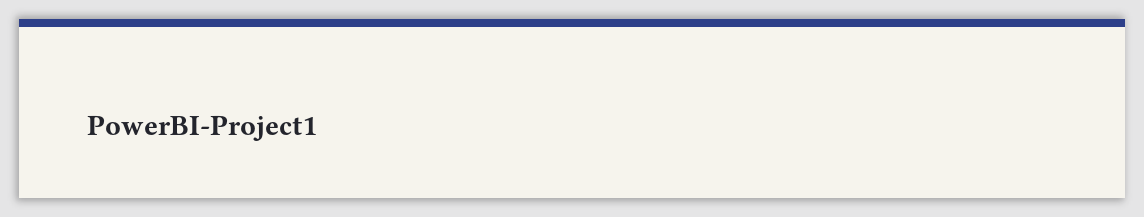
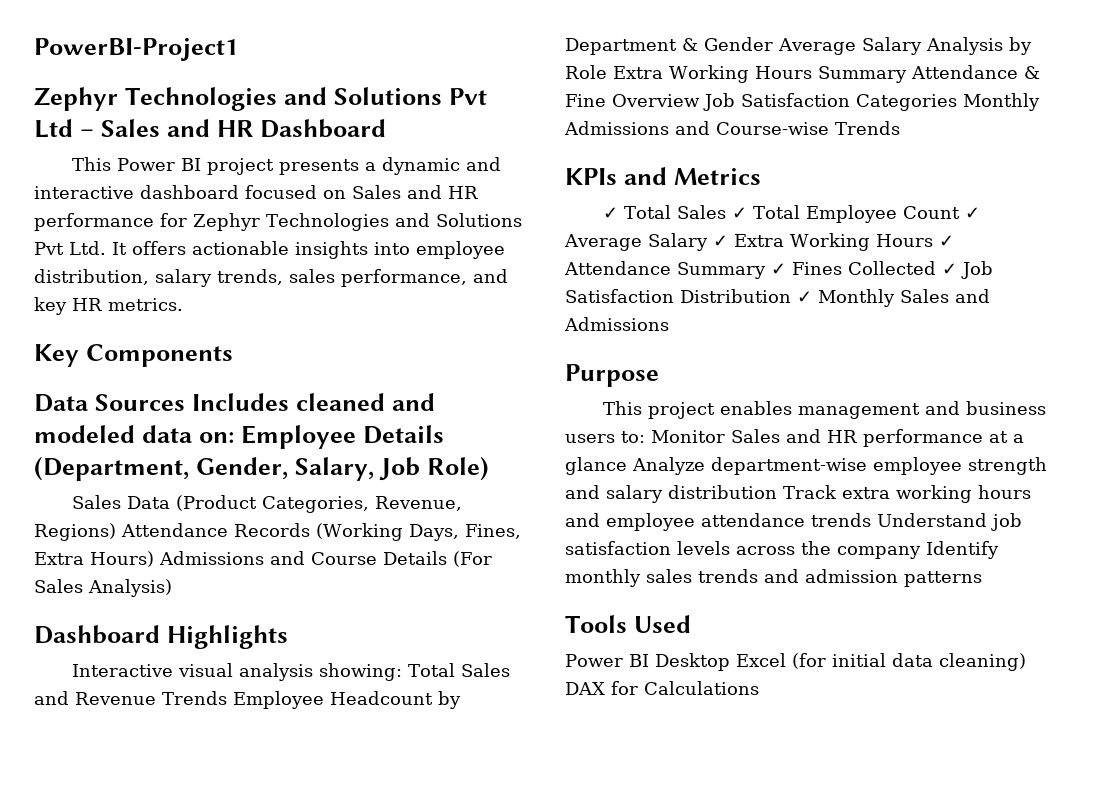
(317, 128) none -> [34,87,487,111] [34,119,387,138] [72,157,502,175] [34,185,478,199] [34,213,522,231] [34,241,505,259] [34,269,508,287] [34,297,183,315] [34,344,233,367] [34,393,435,412] [34,425,444,449] [34,456,489,481] [72,495,463,513] [34,523,521,541] [34,551,492,567] [34,579,172,597] [34,625,288,649] [72,663,511,681] [34,691,461,709] [565,37,1032,55] [565,65,1040,83] [565,93,1040,111] [564,121,900,135] [565,167,761,185] [603,205,981,223] [564,233,954,251] [564,261,993,279] [565,289,990,307] [564,317,669,331] [565,364,659,387] [603,401,1047,419] [565,429,1024,447] [565,457,1047,475] [565,485,1031,503] [565,513,1022,531] [565,541,999,559] [565,569,982,587] [565,615,691,633] [565,653,1026,671] [565,681,759,695] // Zephyr Technologies and Solutions Pvt Ltd – Sales and HR Dashboard // This Power BI project presents a dynamic and interactive dashboard focused on Sales and HR performance for Zephyr Technologies and Solutions Pvt Ltd. It offers actionable insights into employee distribution, salary trends, sales performance, and key HR metrics. // Key Components // Data Sources Includes cleaned and modeled data on: Employee Details (Department, Gender, Salary, Job Role) // Sales Data (Product Categories, Revenue, Regions) Attendance Records (Working Days, Fines, Extra Hours) Admissions and Course Details (For Sales Analysis) // Dashboard Highlights // Interactive visual analysis showing: Total Sales and Revenue Trends Employee Headcount by Department & Gender Average Salary Analysis by Role Extra Working Hours Summary Attendance & Fine Overview Job Satisfaction Categories Monthly Admissions and Course-wise Trends // KPIs and Metrics // ✓ Total Sales ✓ Total Employee Count ✓ Average Salary ✓ Extra Working Hours ✓ Attendance Summary ✓ Fines Collected ✓ Job Satisfaction Distribution ✓ Monthly Sales and Admissions // Purpose // This project enables management and business users to: Monitor Sales and HR performance at a glance Analyze department-wise employee strength and salary distribution Track extra working hours and employee attendance trends Understand job satisfaction levels across the company Identify monthly sales trends and admission patterns // Tools Used // Power BI Desktop Excel (for initial data cleaning) DAX for Calculations

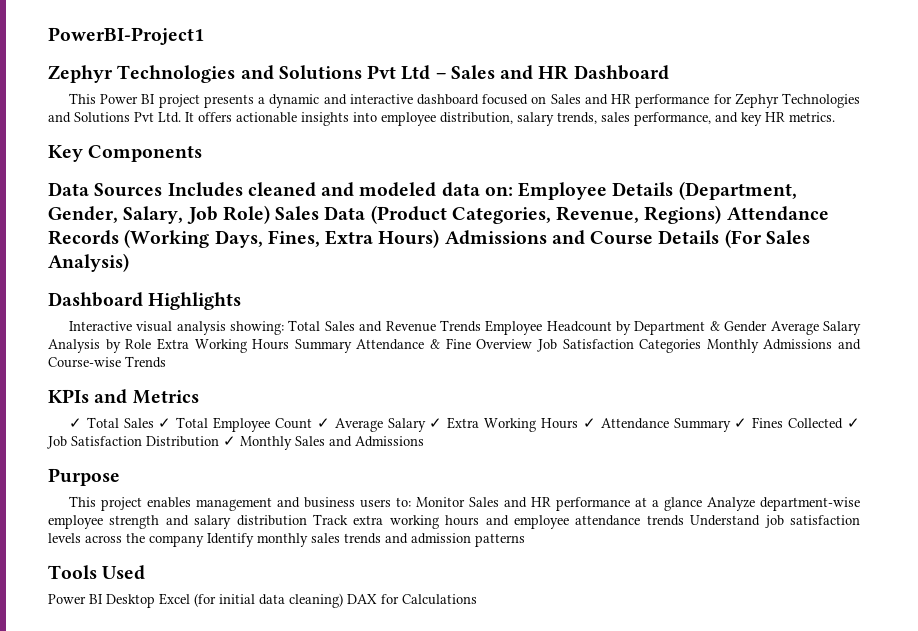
(489, 468) // -> (270, 214) none

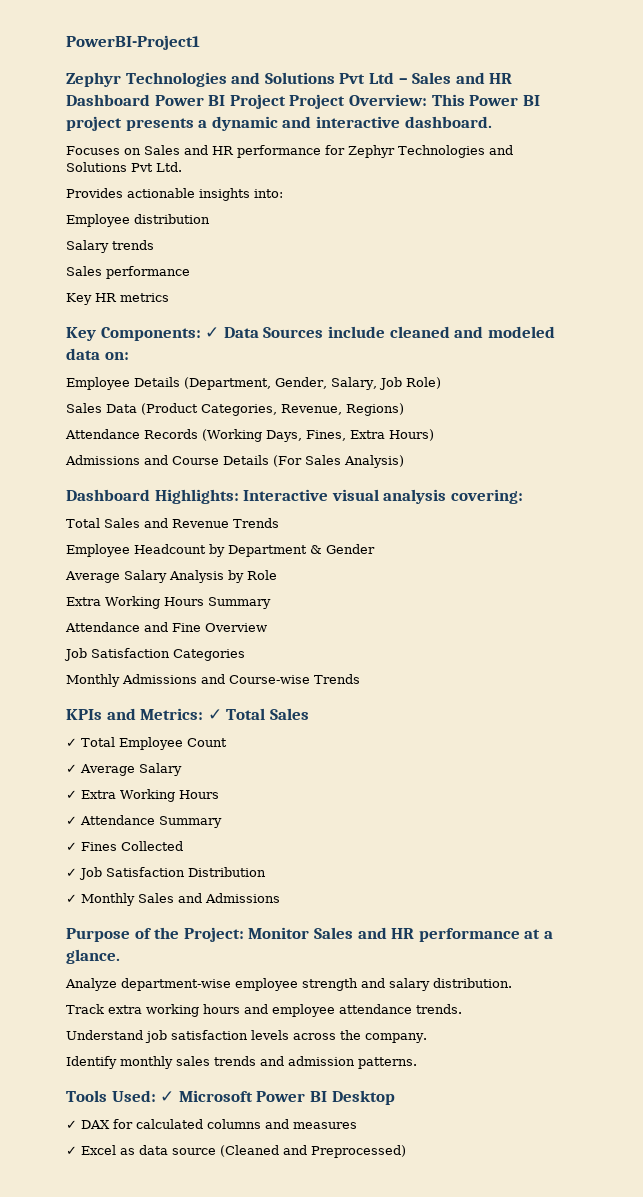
(669, 72) // -> [154,94,427,109] Power BI Project Project Overview:
[416,94,529,105] dashboard focused -> [404,116,492,128] [66,146,120,155] dashboard. // Focuses
[185,112,835,126] [48,145,203,162] It offers actionable insights into employee distribution, salary trends, sales performance, and key HR metrics. // Key Components // -> [66,188,283,201] [66,214,210,227] [66,240,154,253] [66,266,190,279] [66,293,169,305] [66,327,220,341] // Provides actionable insights into: // Employee distribution // Salary trends // Sales performance // Key HR metrics // Key Components: ✓
[167,182,243,197] Includes -> [327,326,385,338] include
(513, 191) none -> (129, 356) //
(270, 214) none -> (441, 383) //
(722, 214) none -> (404, 409) //
(440, 238) none -> (434, 435) //
[148,292,242,310] Highlights // -> [154,489,239,504] Highlights:
[230,321,285,335] showing: -> [450,489,523,504] covering: //
(481, 326) none -> (279, 523) //
(768, 326) none -> (375, 549) //
(152, 344) none -> (277, 575) //
[356,339,440,350] Attendance & -> [65,622,168,632] // Attendance and
(533, 344) none -> (267, 627) //
(702, 346) none -> (245, 655) //
[132,390,199,404] Metrics // -> [140,708,204,720] Metrics:
(154, 423) none -> (309, 714) //
(313, 423) none -> (227, 742) //
(426, 425) none -> (182, 769) //
(579, 423) none -> (219, 794) //
(731, 425) none -> (222, 822) //
(844, 423) none -> (183, 846) //
(219, 441) none -> (266, 872) //
[68,496,411,511] // This project enables management and business users to: -> [134,927,244,942] of the Project:
[663,497,702,511] glance -> [66,949,120,964] glance. //
[236,515,307,526] distribution -> [433,978,512,988] distribution. //
[646,515,684,526] trends -> [416,1004,462,1014] trends. //
[149,535,204,547] company -> [365,1033,427,1043] company. //
[475,533,525,547] patterns -> [358,1057,417,1069] patterns.
[102,565,146,580] Used // -> [111,1090,253,1102] Used: ✓ Microsoft
[159,593,477,608] Excel (for initial data cleaning) DAX for Calculations -> [66,1119,357,1129] [66,1145,406,1158] // ✓ DAX for calculated columns and measures // ✓ Excel as data source (Cleaned and Preprocessed)

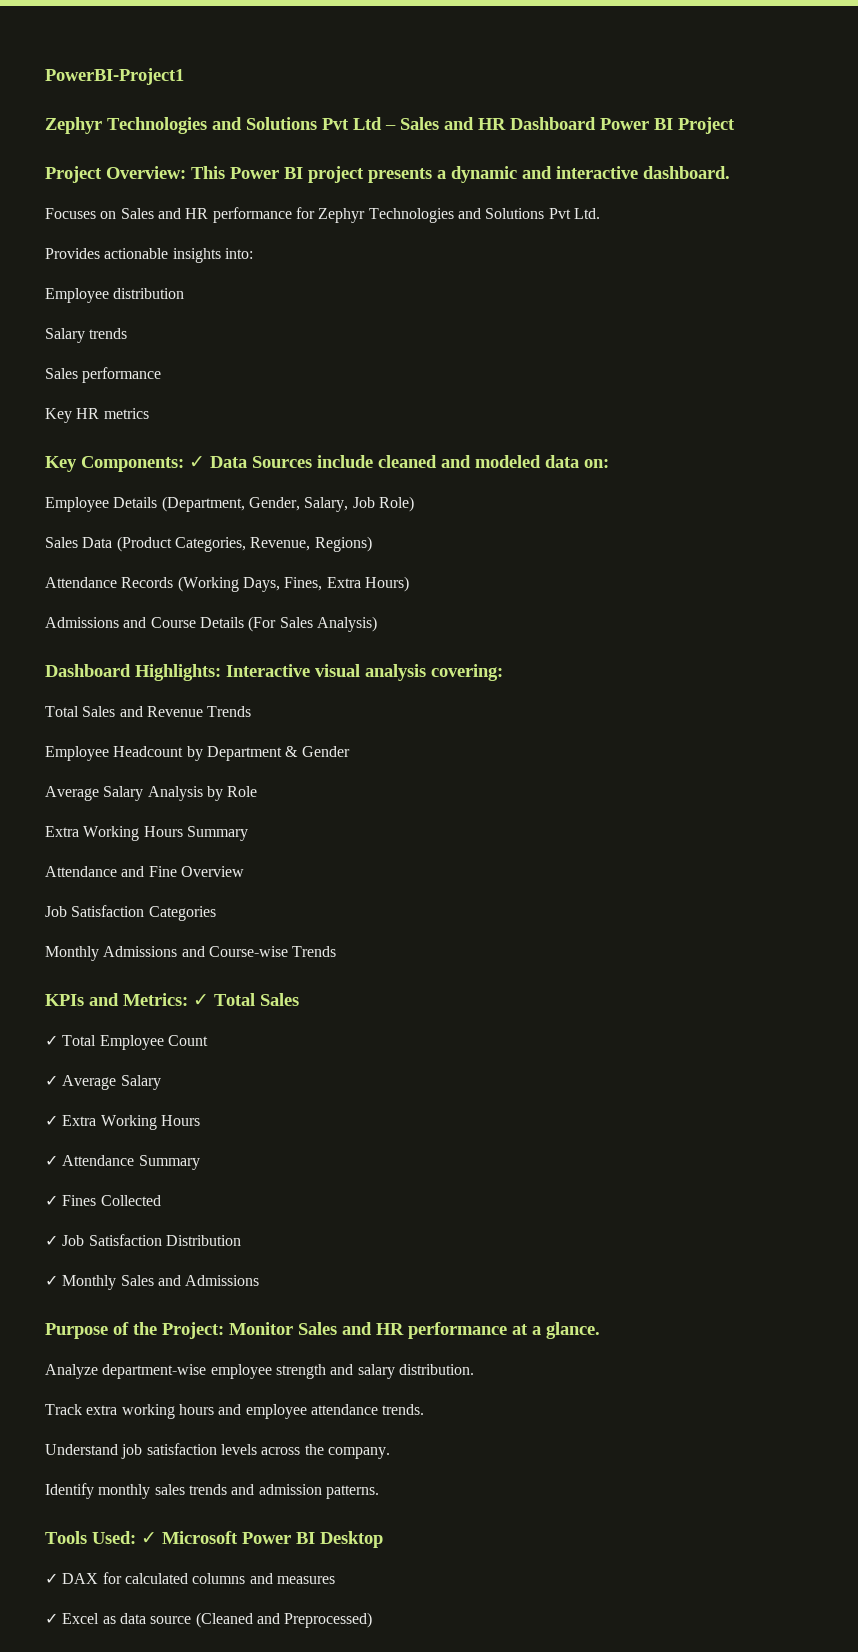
(286, 101) none -> (735, 125) //

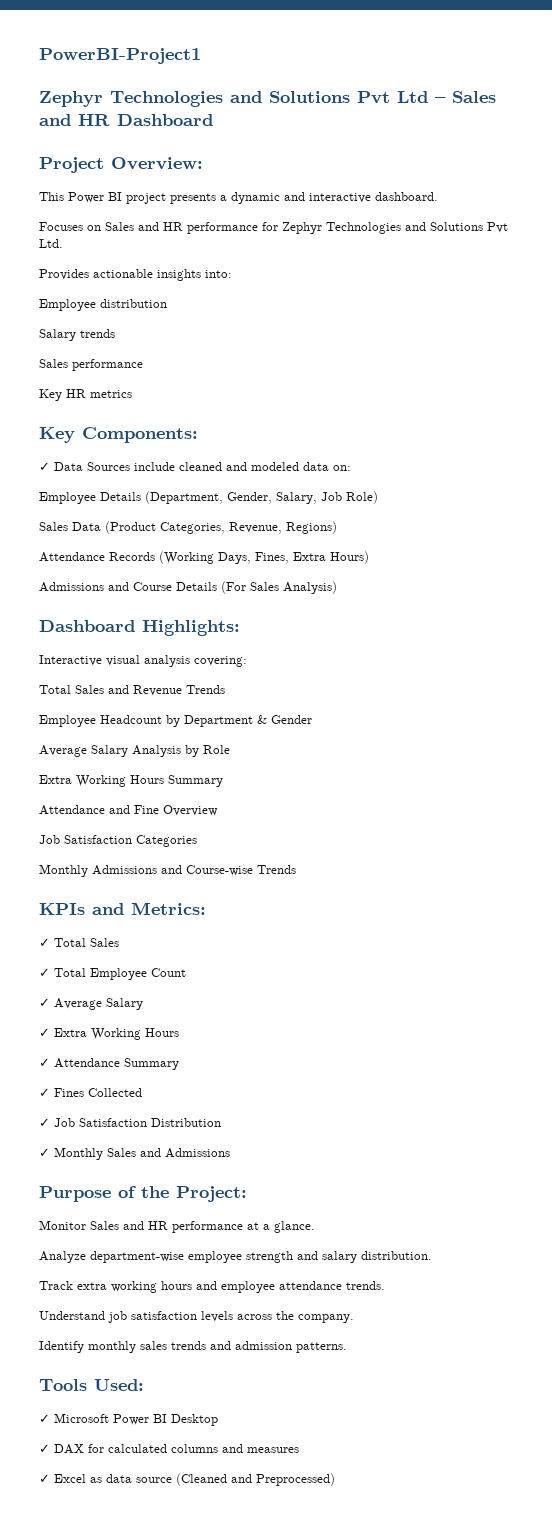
[600,117,735,134] Power BI Project -> (213, 120) none
(186, 172) none -> (203, 163) //
(184, 464) none -> (198, 435) //
(221, 672) none -> (240, 628) //
(188, 999) none -> (206, 908) //
(224, 1330) none -> (247, 1194) //
(136, 1537) none -> (144, 1385) //

